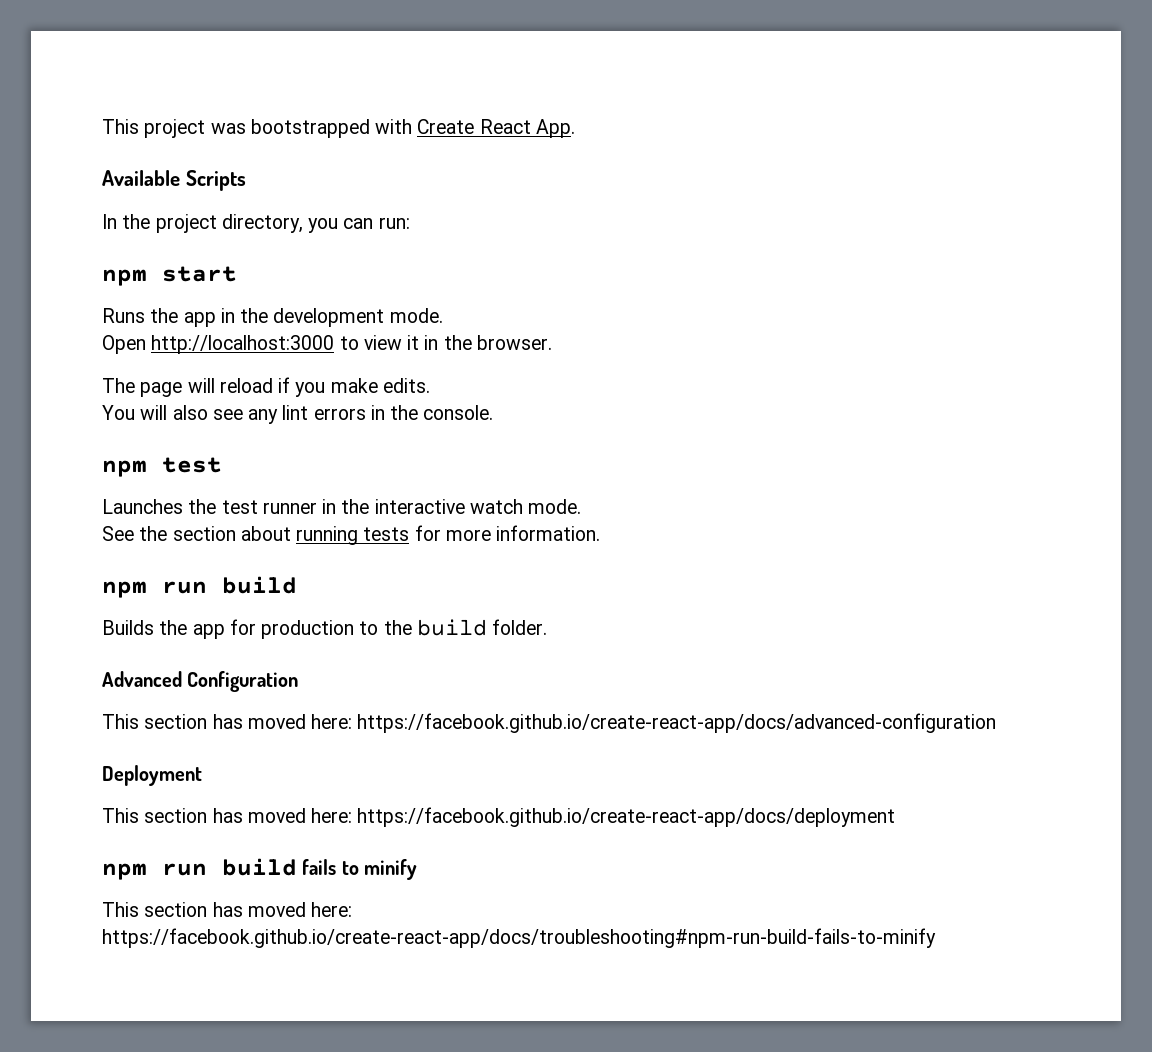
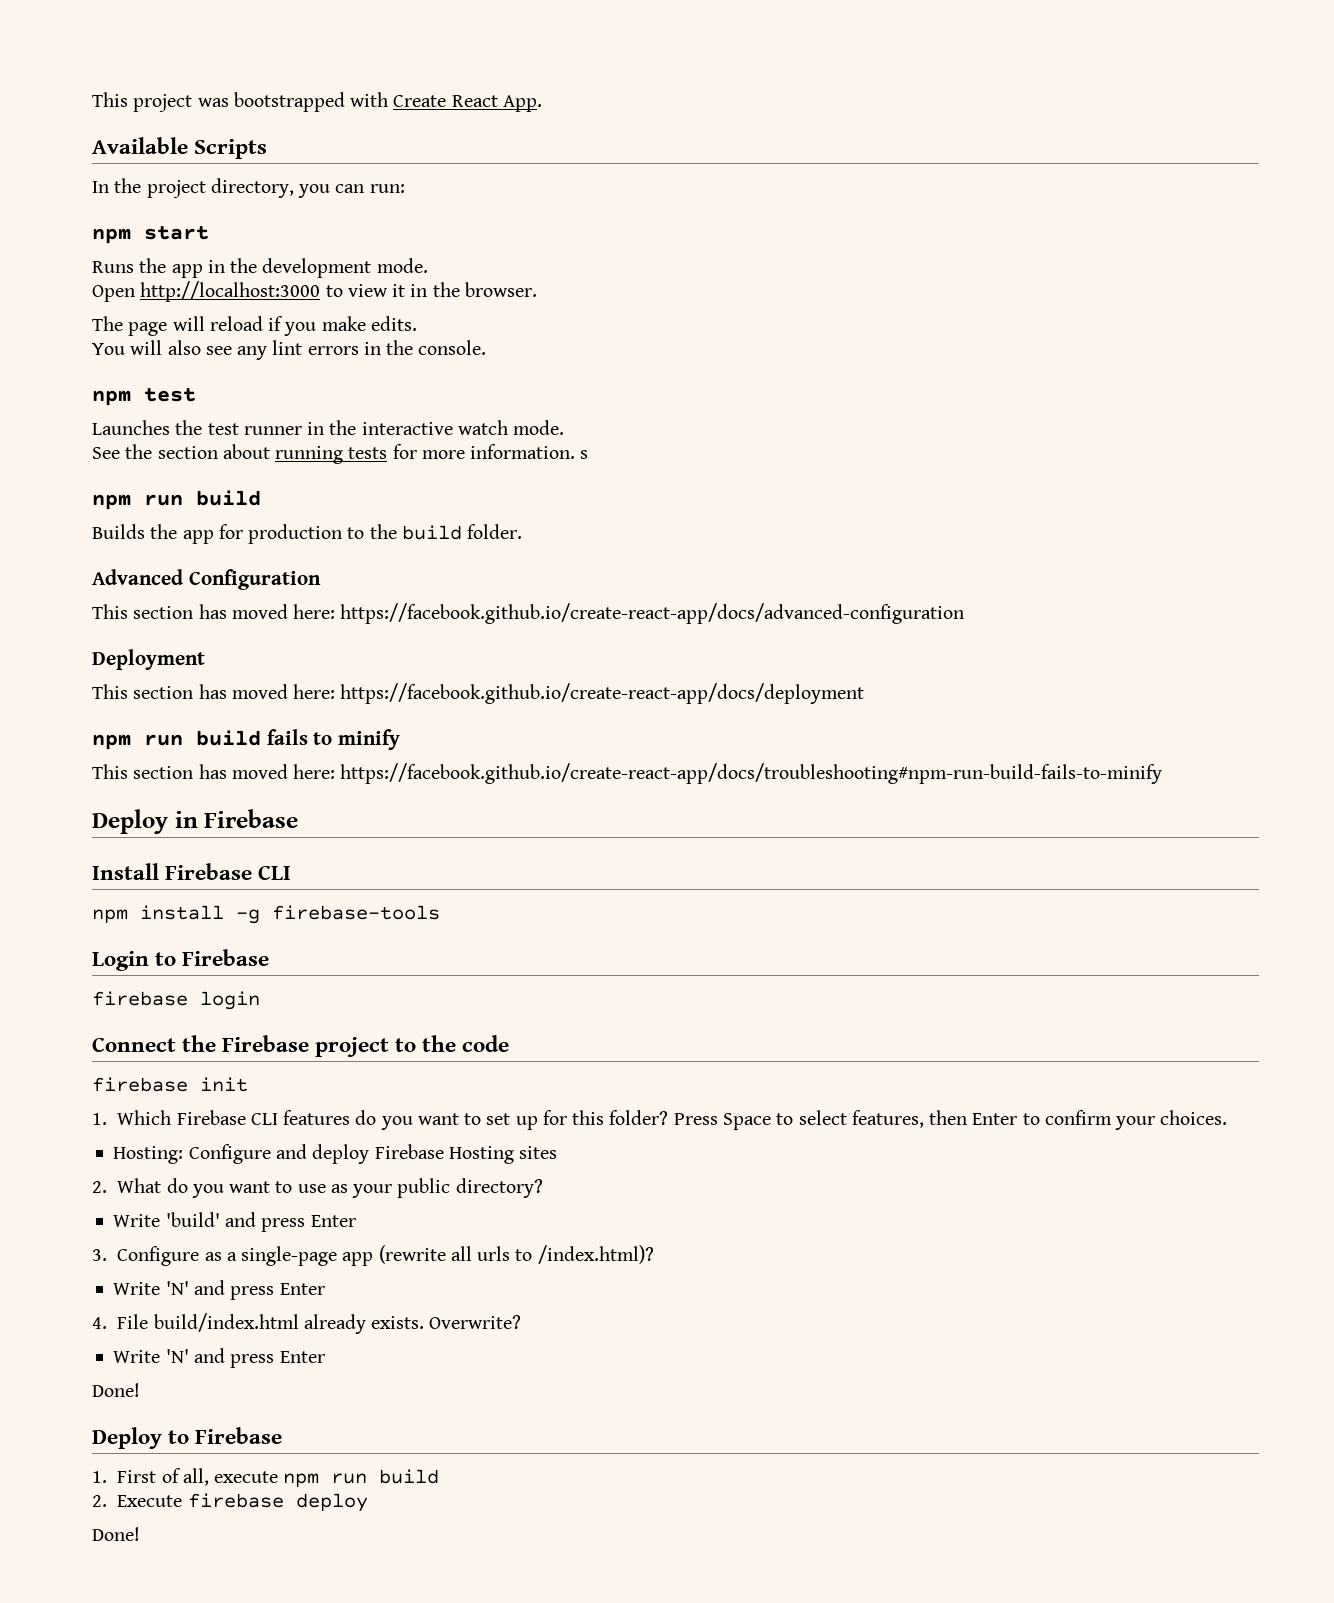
(601, 533) none -> [580,450,589,459] s
(936, 938) none -> [92,809,299,834] [92,863,292,880] [92,905,440,924] [92,949,270,971] [92,991,260,1010] [92,1035,510,1057] [92,1077,248,1092] [92,1110,1228,1130] [113,1144,558,1164] [92,1178,543,1198] [113,1212,356,1232] [92,1245,654,1266] [113,1280,325,1300] [92,1313,522,1334] [113,1348,325,1368] [92,1383,140,1397] [92,1427,283,1449] [92,1468,440,1487] [92,1493,368,1512] [92,1527,140,1541] // Deploy in Firebase // Install Firebase CLI // npm install -g firebase-tools // Login to Firebase // firebase login // Connect the Firebase project to the code // firebase init // 1. Which Firebase CLI features do you want to set up for this folder? Press Space to select features, then Enter to confirm your choices. // Hosting: Configure and deploy Firebase Hosting sites // 2. What do you want to use as your public directory? // Write 'build' and press Enter // 3. Configure as a single-page app (rewrite all urls to /index.html)? // Write 'N' and press Enter // 4. File build/index.html already exists. Overwrite? // Write 'N' and press Enter // Done! // Deploy to Firebase // 1. First of all, execute npm run build // 2. Execute firebase deploy // Done!

